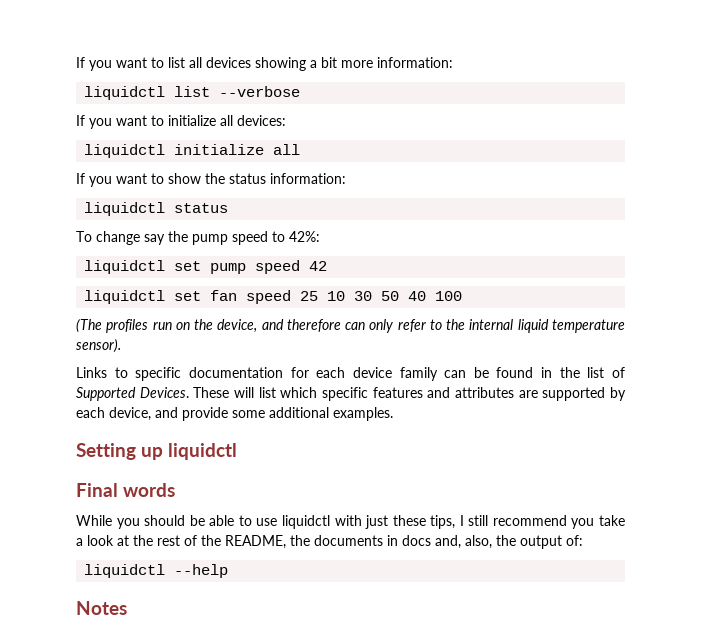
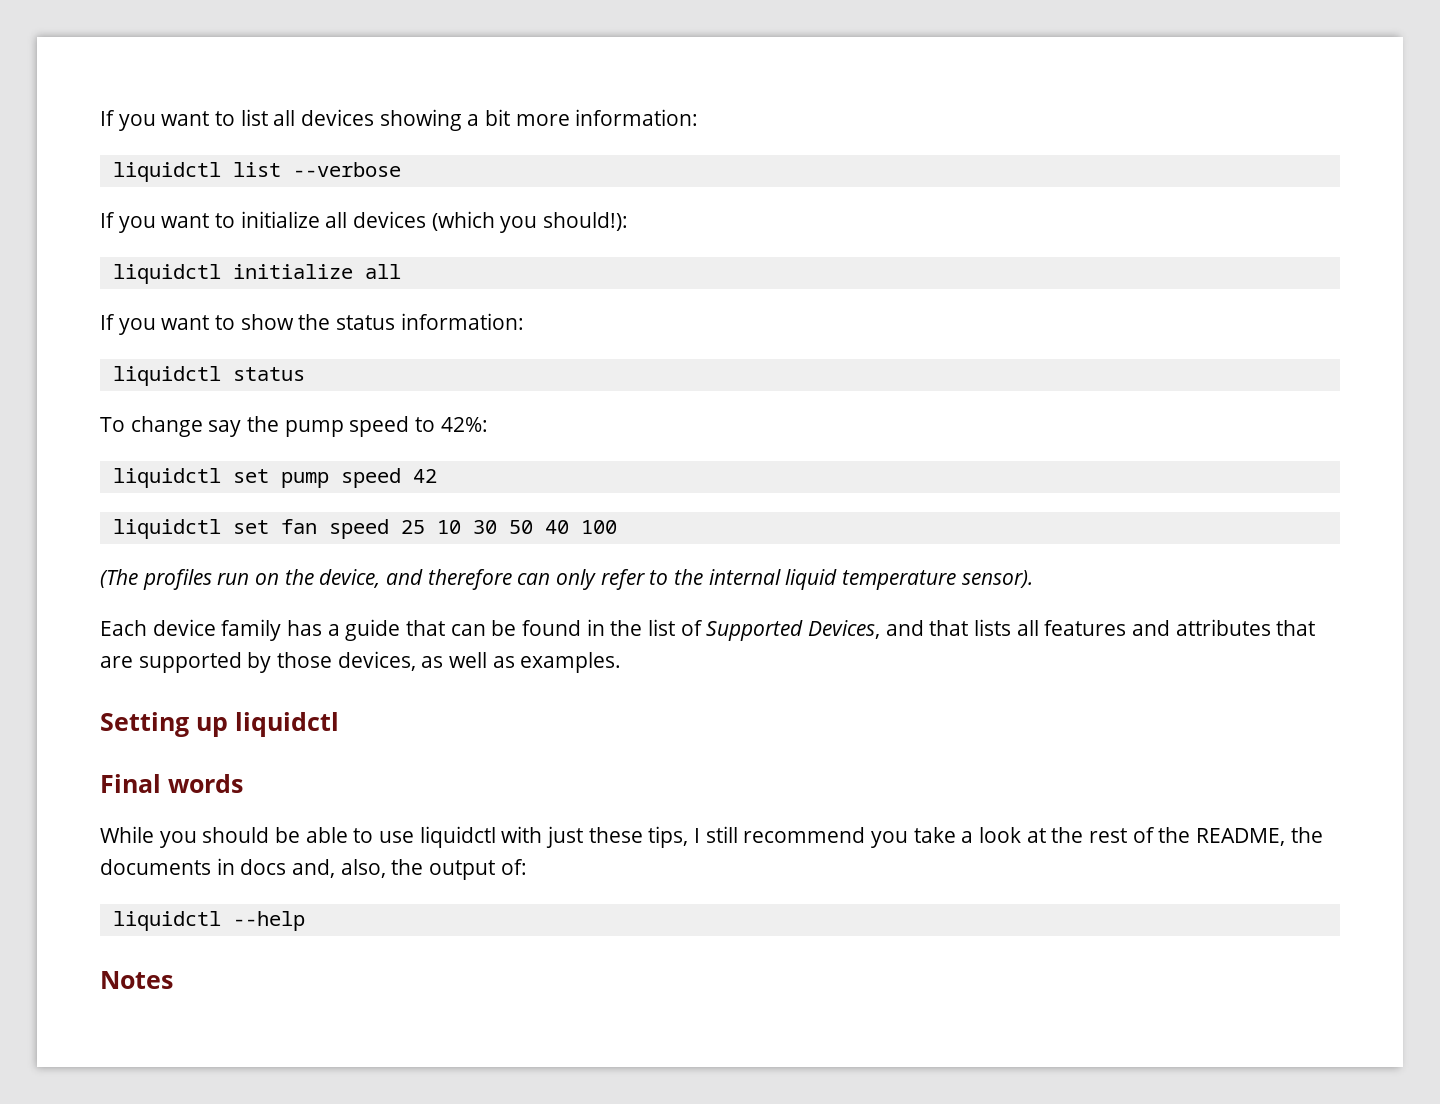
[237,115,286,126] devices: -> [353,211,629,233] devices (which you should!):
[76,367,438,381] Links to specific documentation for each device family -> [100,619,446,641] Each device family has a guide that
[139,387,368,401] Devices. These will list which specific -> [808,619,1039,639] Devices, and that lists all
(514, 392) none -> [1276,620,1316,636] that
[76,407,329,421] each device, and provide some additional -> [277,651,515,671] those devices, as well as

